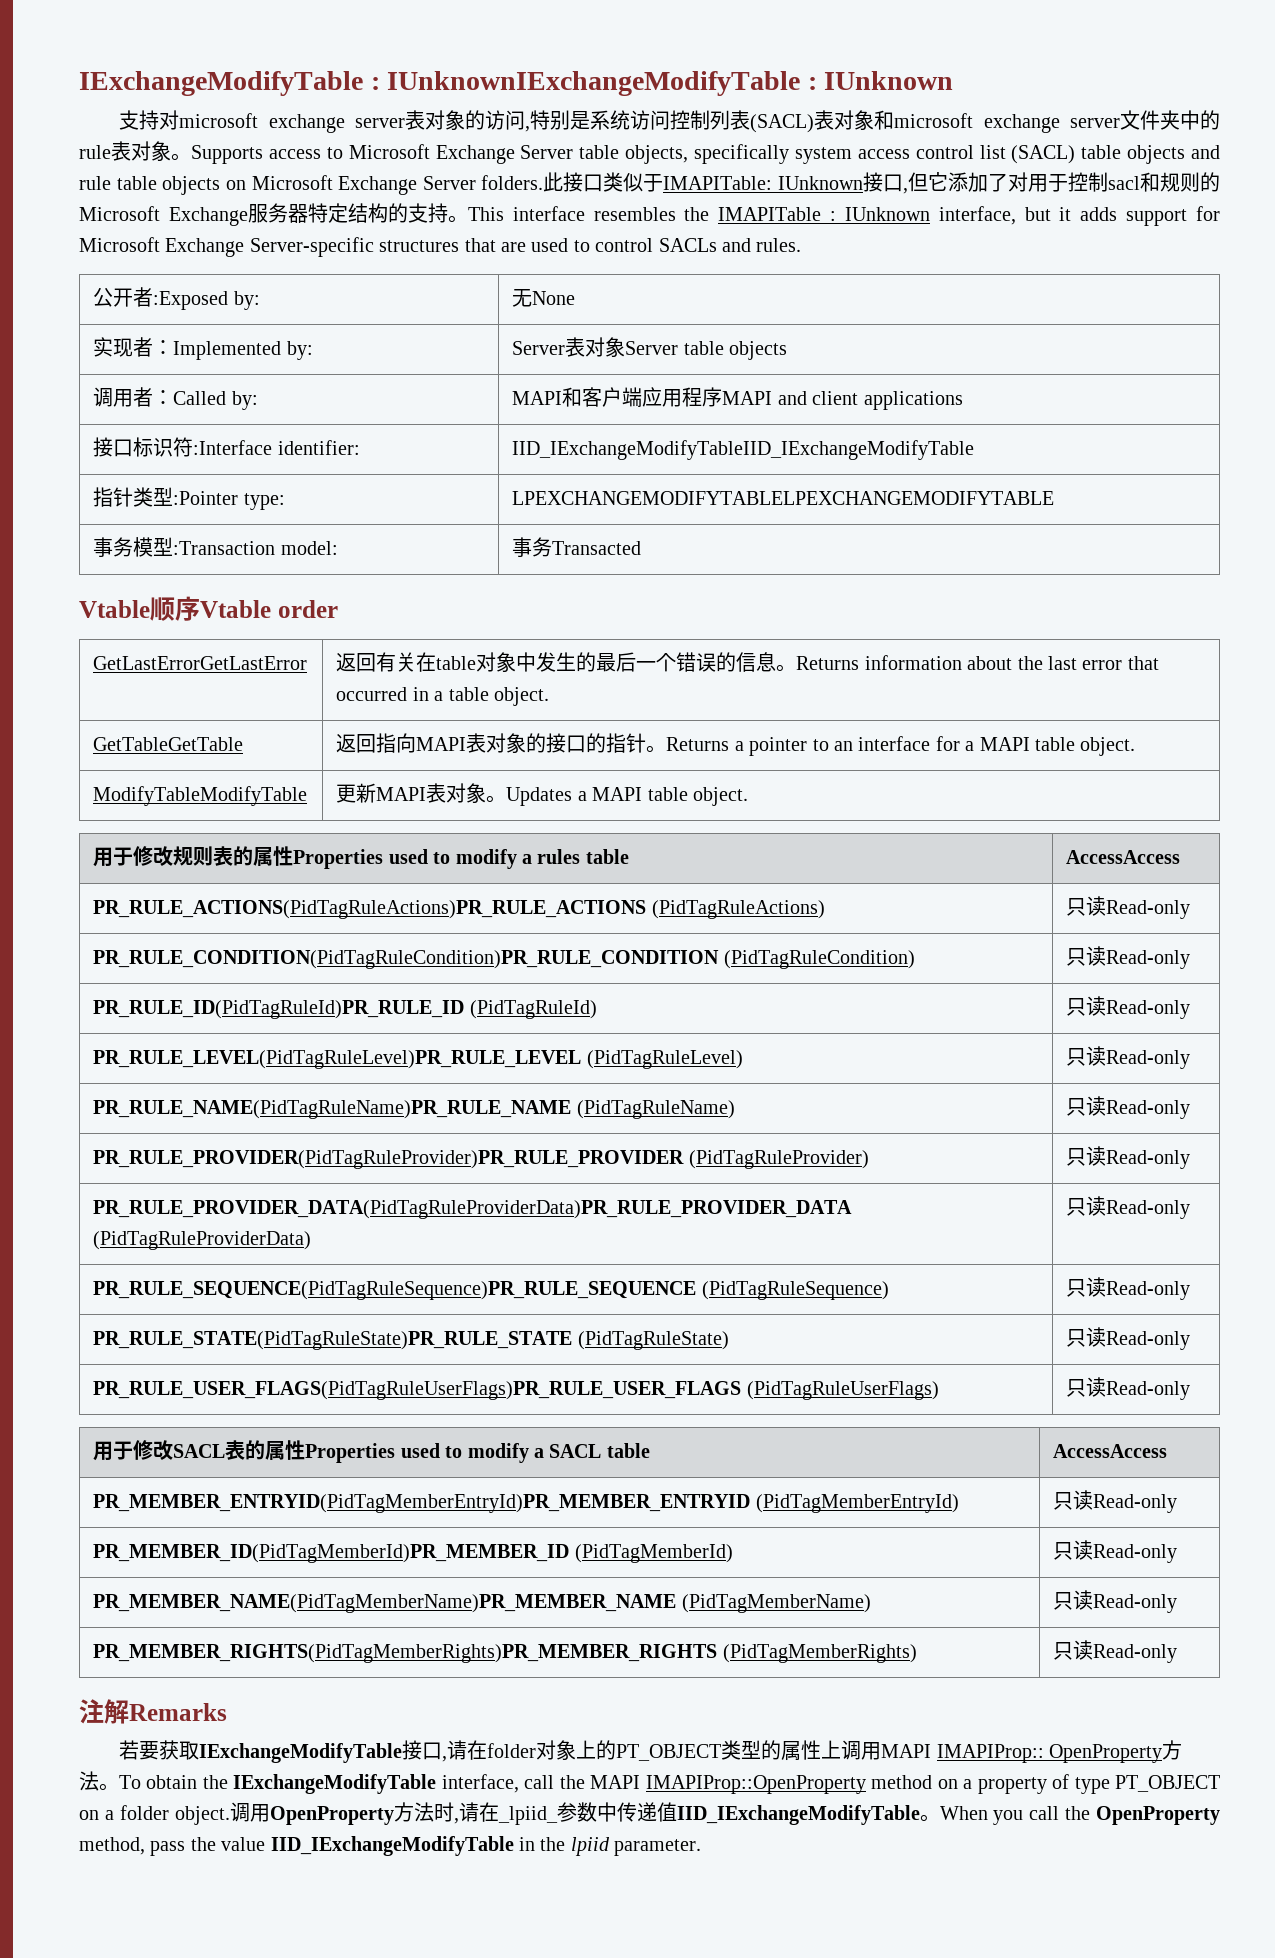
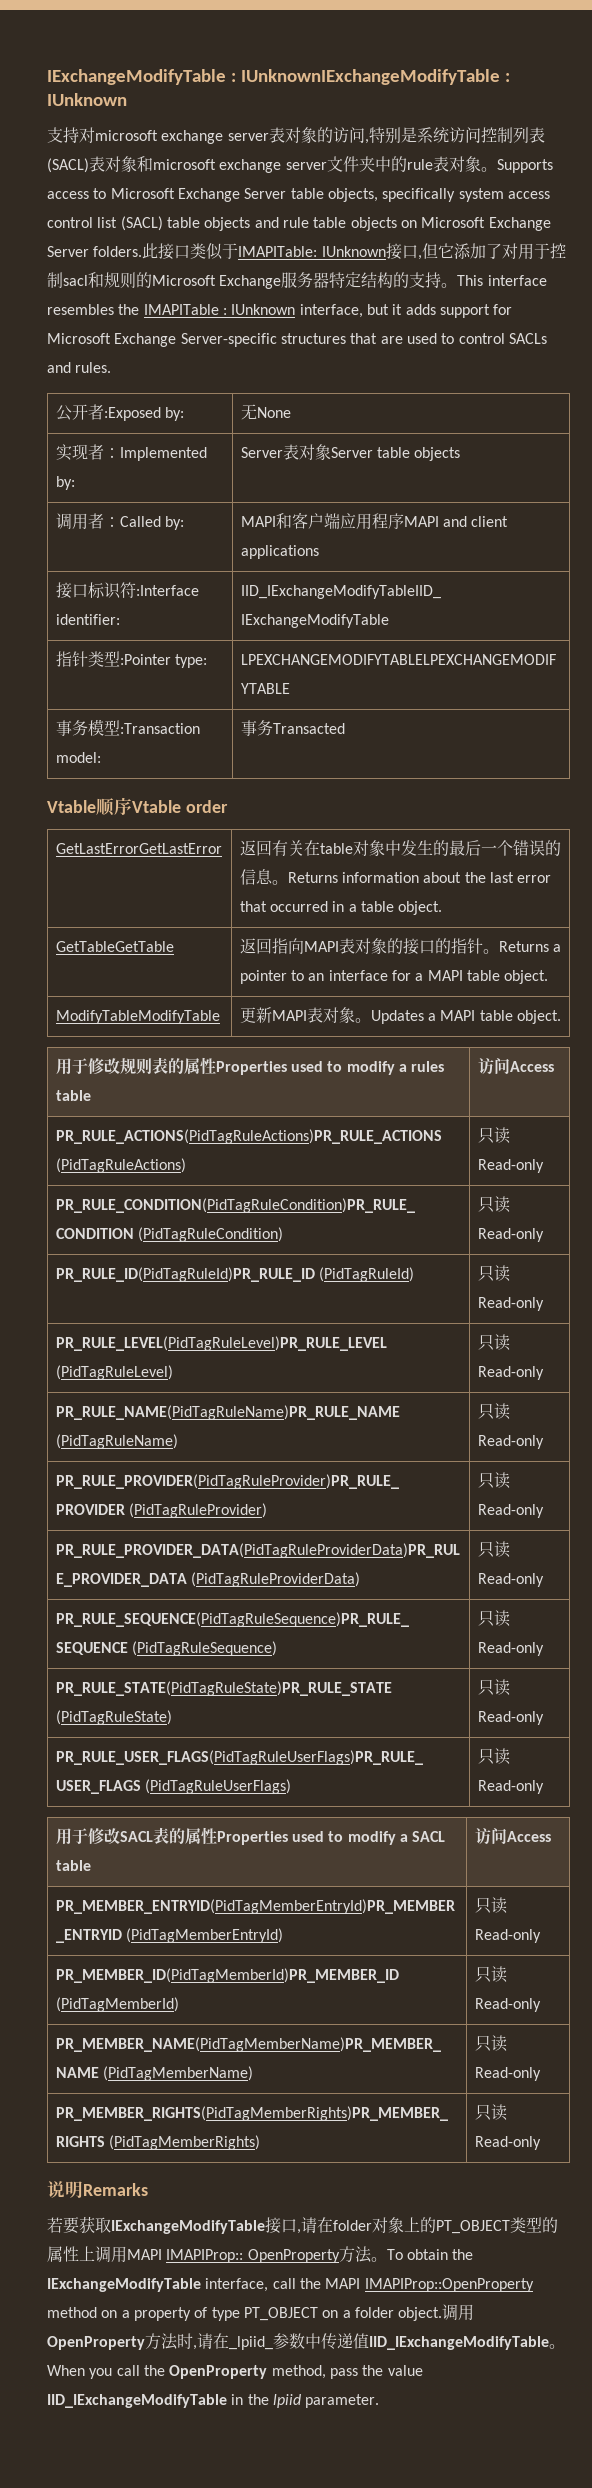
[1066,850,1181,864] AccessAccess -> [477,1058,554,1075] 访问Access
[1053,1444,1168,1458] AccessAccess -> [474,1828,551,1845] 访问Access
[79,1699,129,1724] 注解 -> [47,2181,83,2198] 说明

